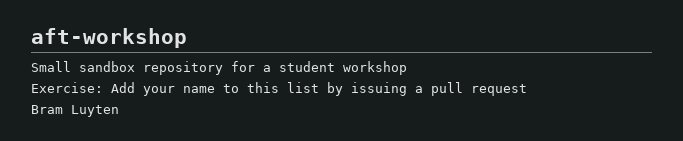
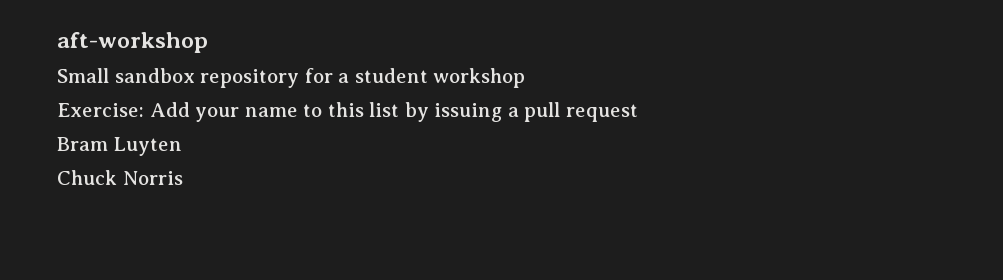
(119, 111) none -> [57,170,183,185] // Chuck Norris

